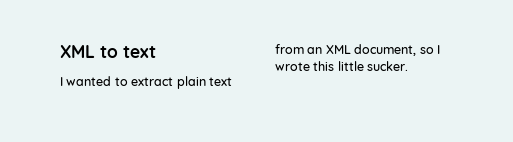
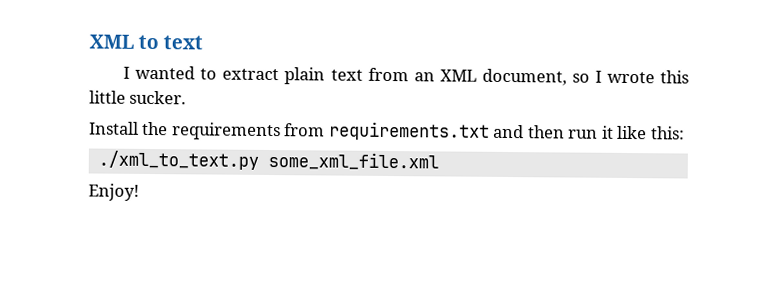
(409, 66) none -> [89,121,685,141] [97,150,439,171] [88,183,139,201] // Install the requirements from requirements.txt and then run it like this: // ./xml_to_text.py some_xml_file.xml // Enjoy!

